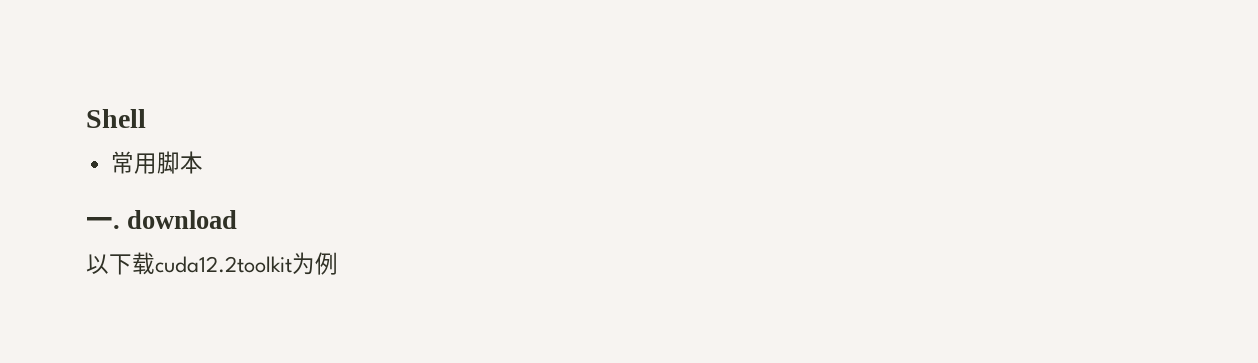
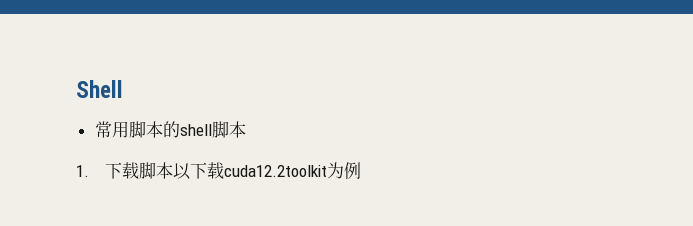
[86,210,238,229] // 一. download // -> [162,121,246,138] [76,162,173,179] 的shell脚本 // 1.下载脚本

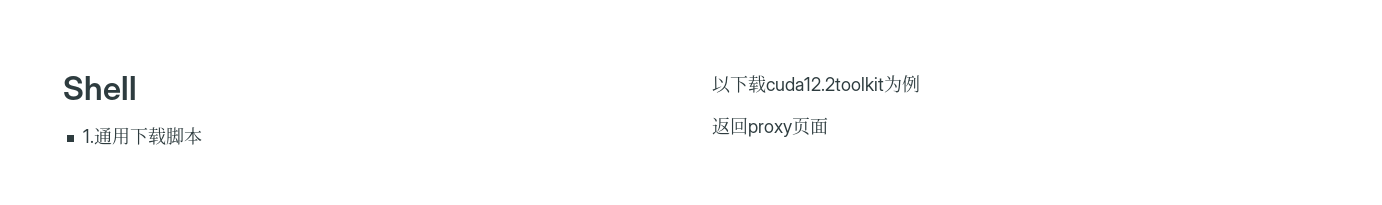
[94,121,246,138] [76,165,89,177] 常用脚本的shell脚本 // 1. -> [82,127,130,145] 1.通用
(173, 170) none -> (202, 136) //
(361, 170) none -> [712,117,828,137] // 返回proxy页面

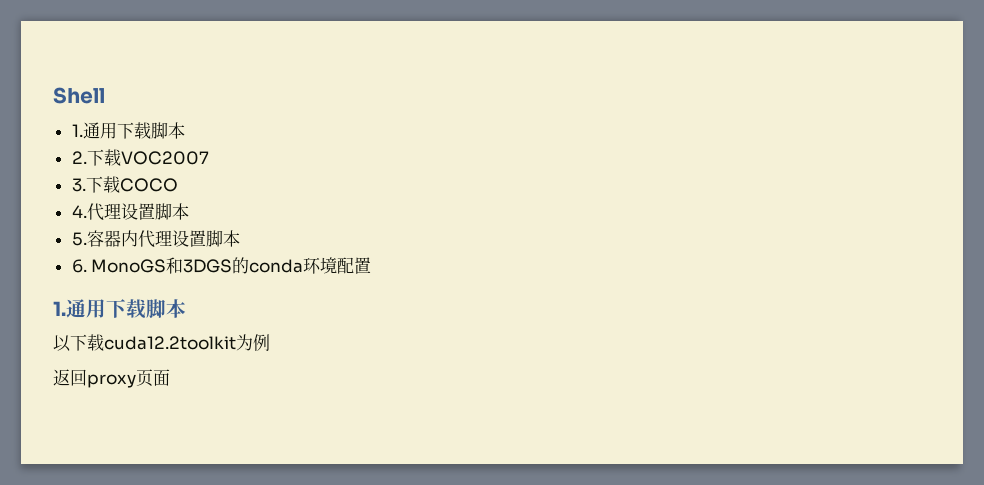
(202, 136) none -> [71,149,209,166] [71,176,178,193] [71,203,189,221] [71,230,240,248] [71,257,372,274] [53,299,186,319] // 2.下载VOC2007 // 3.下载COCO // 4.代理设置脚本 // 5.容器内代理设置脚本 // 6. MonoGS和3DGS的conda环境配置 // 1.通用下载脚本

